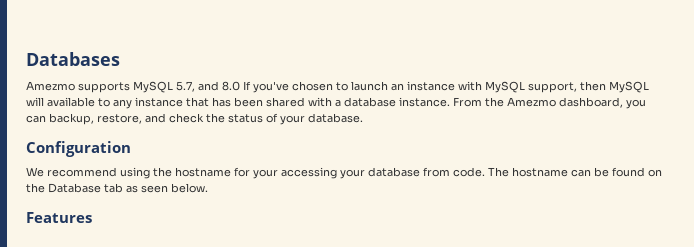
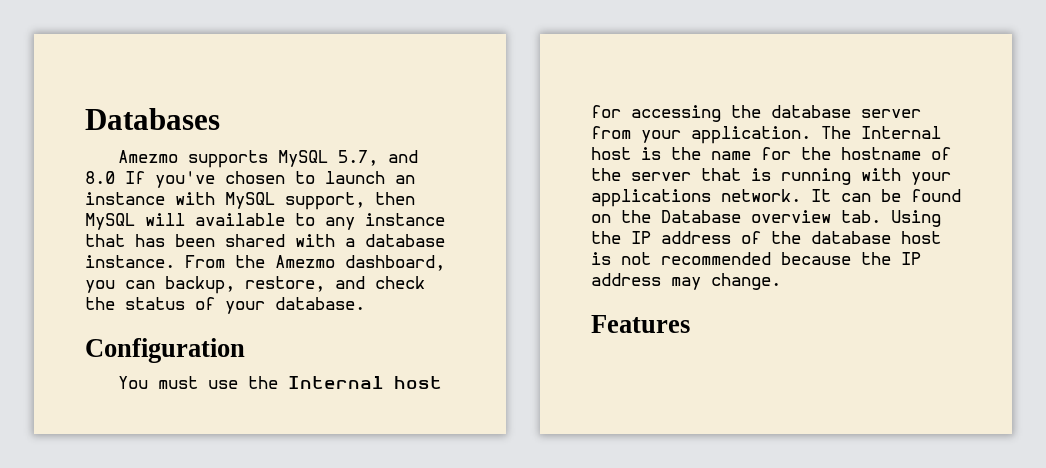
[26,167,568,179] We recommend using the hostname for your accessing your database from code. The hostname -> [118,376,443,389] [591,105,921,122] [591,126,941,144] [591,147,951,160] [591,168,951,185] [591,189,831,207] You must use the Internal host for accessing the database server from your application. The Internal host is the name for the hostname of the server that is running with your applications network. It
[104,183,208,193] tab as seen below. -> [751,210,941,227] [591,231,941,244] [591,252,921,265] [591,273,781,290] overview tab. Using the IP address of the database host is not recommended because the IP address may change.

